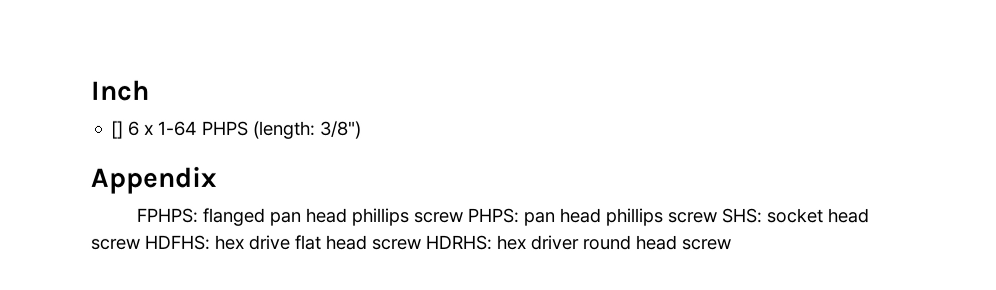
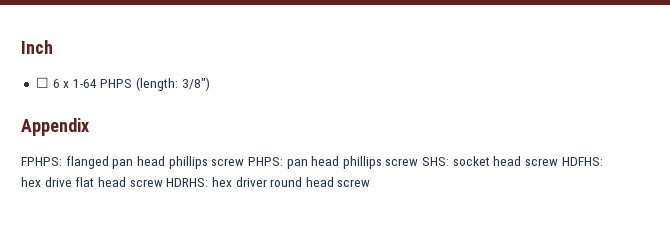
[111,120,125,139] [] -> [35,77,49,88] ☐

